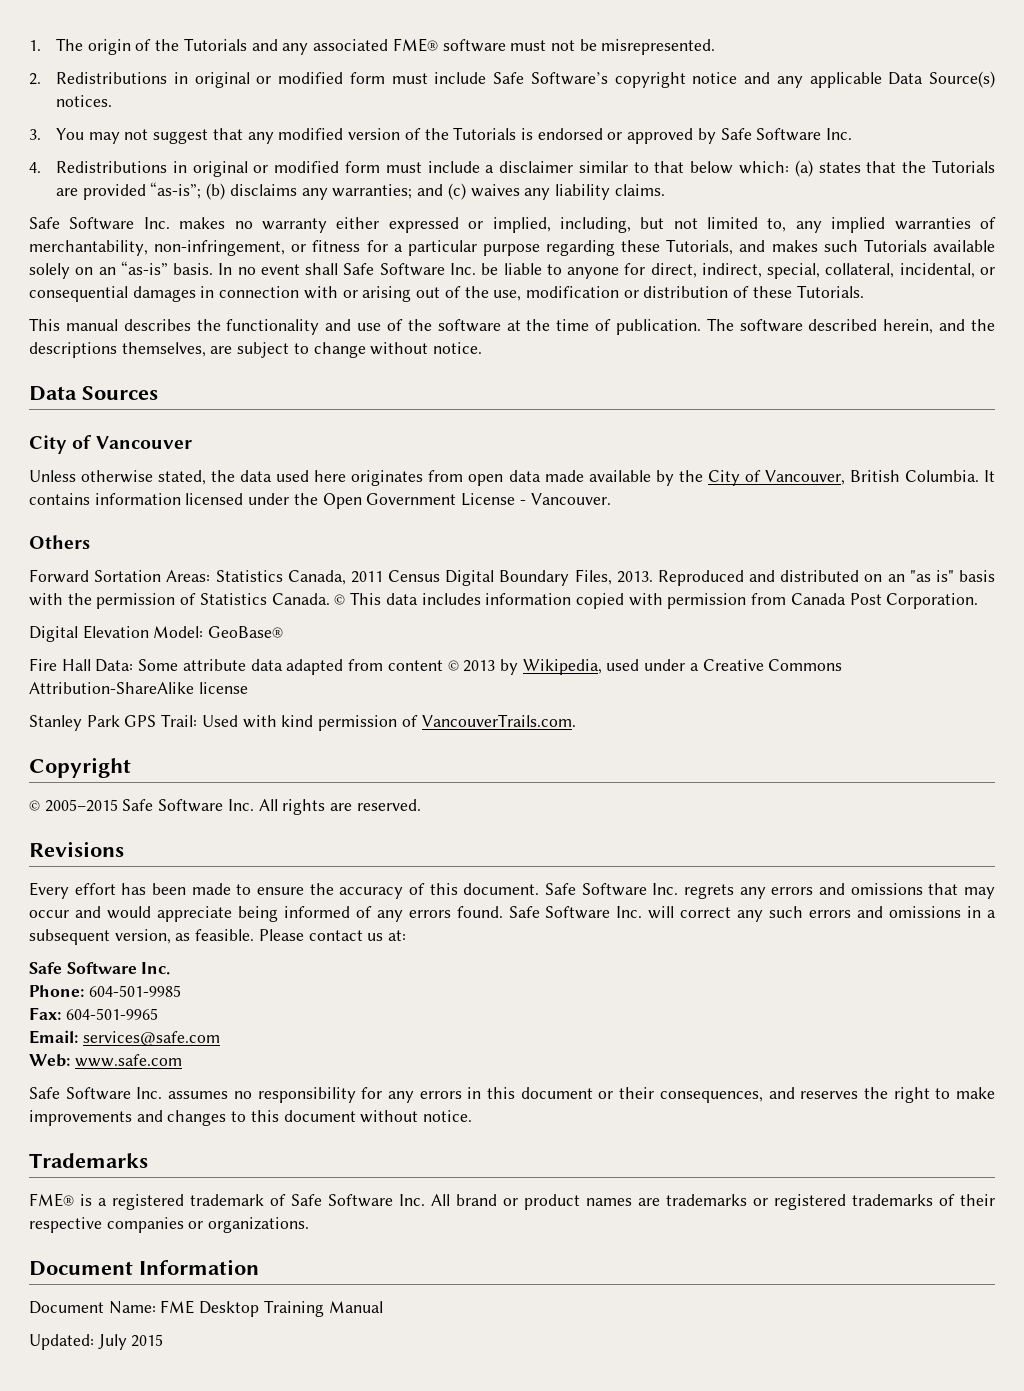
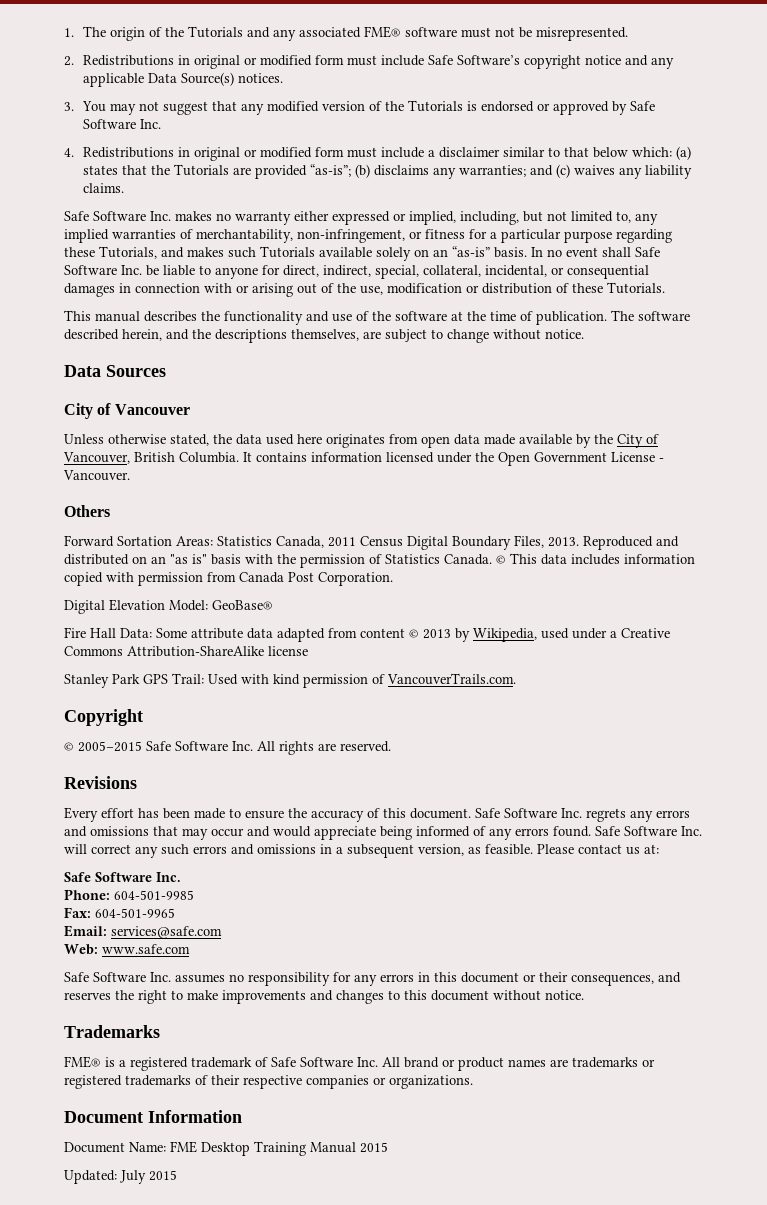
(383, 1307) none -> [360,1142,388,1153] 2015

